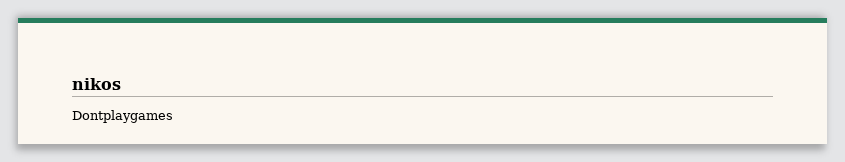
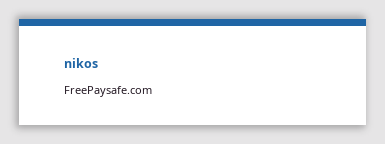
[72,110,173,123] Dontplaygames -> [64,86,152,97] FreePaysafe.com

